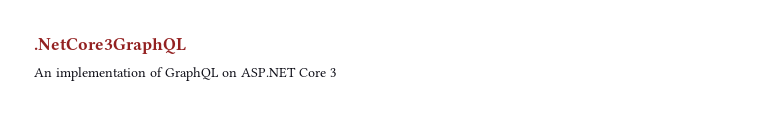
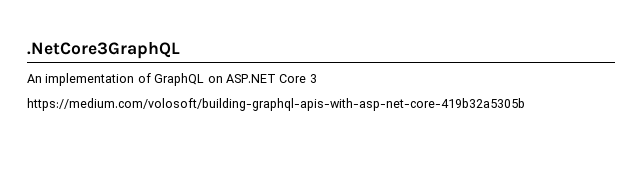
(337, 72) none -> [27,98,525,111] // https://medium.com/volosoft/building-graphql-apis-with-asp-net-core-419b32a5305b

